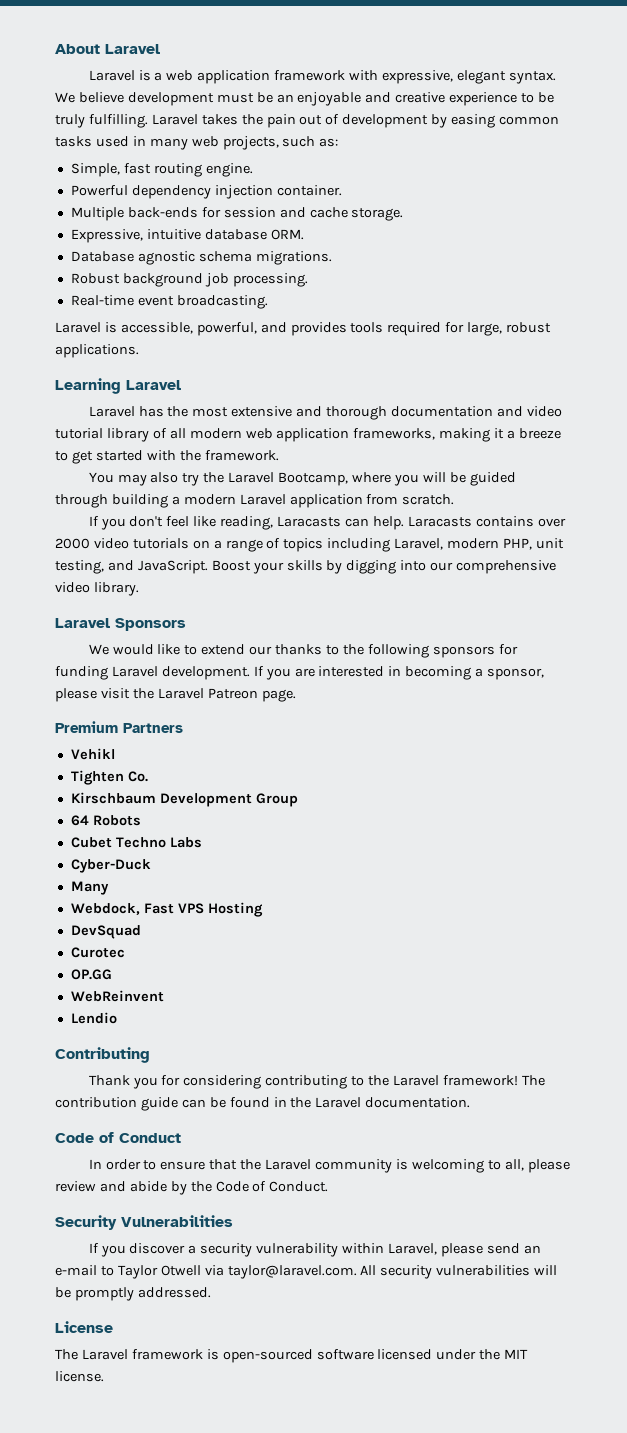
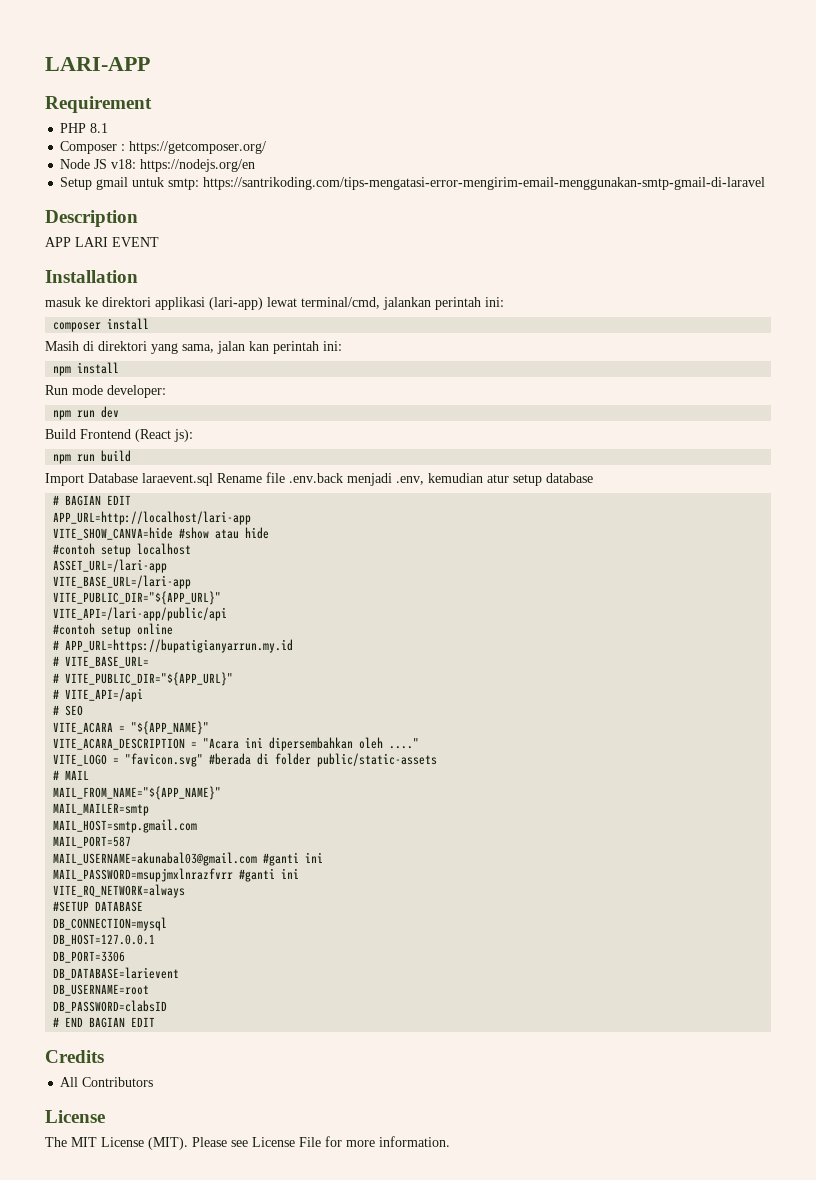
[55,44,160,54] [88,70,556,84] [55,92,555,106] [55,114,560,128] [55,136,339,150] [70,163,253,177] [70,185,342,199] [70,207,404,221] [70,229,304,243] [70,251,332,265] [70,273,308,287] [70,295,268,309] [55,322,552,336] [55,344,139,358] [55,378,181,394] [88,406,562,420] [55,428,562,442] [55,450,279,464] [88,472,516,486] [55,494,455,508] [88,516,566,530] [55,538,564,552] [55,560,557,574] [55,582,139,596] [55,618,186,631] [88,644,518,658] [55,666,545,680] [55,688,296,702] [55,721,183,733] [70,748,115,760] [70,770,148,785] [70,792,298,807] [70,815,141,826] [70,837,202,848] [70,859,151,873] [70,881,109,895] [70,902,263,917] [70,925,141,939] [70,947,125,958] [70,969,112,980] [70,990,164,1002] [70,1012,117,1024] [55,1047,150,1063] [88,1075,545,1089] [55,1097,471,1111] [55,1132,181,1143] [88,1159,570,1173] [55,1181,329,1195] [55,1215,233,1230] [88,1243,541,1257] [55,1265,558,1279] [55,1287,211,1301] [55,1321,113,1333] [55,1349,529,1363] [55,1371,104,1382] About Laravel // Laravel is a web application framework with expressive, elegant syntax. We believe development must be an enjoyable and creative experience to be truly fulfilling. Laravel takes the pain out of development by easing common tasks used in many web projects, such as: // Simple, fast routing engine. // Powerful dependency injection container. // Multiple back-ends for session and cache storage. // Expressive, intuitive database ORM. // Database agnostic schema migrations. // Robust background job processing. // Real-time event broadcasting. // Laravel is accessible, powerful, and provides tools required for large, robust applications. // Learning Laravel // Laravel has the most extensive and thorough documentation and video tutorial library of all modern web application frameworks, making it a breeze to get started with the framework. // You may also try the Laravel Bootcamp, where you will be guided through building a modern Laravel application from scratch. // If you don't feel like reading, Laracasts can help. Laracasts contains over 2000 video tutorials on a range of topics including Laravel, modern PHP, unit testing, and JavaScript. Boost your skills by digging into our comprehensive video library. // Laravel Sponsors // We would like to extend our thanks to the following sponsors for funding Laravel development. If you are interested in becoming a sponsor, please visit the Laravel Patreon page. // Premium Partners // Vehikl // Tighten Co. // Kirschbaum Development Group // 64 Robots // Cubet Techno Labs // Cyber-Duck // Many // Webdock, Fast VPS Hosting // DevSquad // Curotec // OP.GG // WebReinvent // Lendio // Contributing // Thank you for considering contributing to the Laravel framework! The contribution guide can be found in the Laravel documentation. // Code of Conduct // In order to ensure that the Laravel community is welcoming to all, please review and abide by the Code of Conduct. // Security Vulnerabilities // If you discover a security vulnerability within Laravel, please send an e-mail to Taylor Otwell via taylor@laravel.com. All security vulnerabilities will be promptly addressed. // License // The Laravel framework is open-sourced software licensed under the MIT license. -> [45,57,150,71] [45,96,152,113] [60,123,109,133] [60,141,267,154] [60,159,256,172] [60,177,766,190] [45,210,138,227] [45,237,159,247] [45,270,138,283] [45,297,504,310] [53,318,150,332] [45,341,342,354] [53,362,120,376] [45,385,166,398] [53,406,120,420] [45,429,193,442] [53,450,132,464] [45,472,593,486] [53,495,132,506] [53,511,252,525] [53,527,270,540] [53,543,192,557] [53,559,168,573] [53,575,192,589] [53,591,222,605] [53,607,228,621] [53,623,174,637] [53,639,294,653] [53,656,150,668] [53,672,234,686] [53,688,144,702] [53,705,84,716] [53,721,210,735] [53,737,420,751] [53,753,438,767] [53,770,90,780] [53,786,222,800] [53,803,150,816] [53,819,198,833] [53,836,132,848] [53,852,324,866] [53,868,300,882] [53,884,186,898] [53,901,144,912] [53,917,168,931] [53,934,156,946] [53,951,126,963] [53,967,180,980] [53,984,150,996] [53,1000,168,1013] [53,1017,156,1028] [45,1050,104,1063] [60,1077,154,1087] [45,1110,105,1123] [45,1136,450,1150] LARI-APP // Requirement // PHP 8.1 // Composer : https://getcomposer.org/ // Node JS v18: https://nodejs.org/en // Setup gmail untuk smtp: https://santrikoding.com/tips-mengatasi-error-mengirim-email-menggunakan-smtp-gmail-di-laravel // Description // APP LARI EVENT // Installation // masuk ke direktori applikasi (lari-app) lewat terminal/cmd, jalankan perintah ini: // composer install // Masih di direktori yang sama, jalan kan perintah ini: // npm install // Run mode developer: // npm run dev // Build Frontend (React js): // npm run build // Import Database laraevent.sql Rename file .env.back menjadi .env, kemudian atur setup database // # BAGIAN EDIT // APP_URL=http://localhost/lari-app // VITE_SHOW_CANVA=hide #show atau hide // #contoh setup localhost // ASSET_URL=/lari-app // VITE_BASE_URL=/lari-app // VITE_PUBLIC_DIR="${APP_URL}" // VITE_API=/lari-app/public/api // #contoh setup online // # APP_URL=https://bupatigianyarrun.my.id // # VITE_BASE_URL= // # VITE_PUBLIC_DIR="${APP_URL}" // # VITE_API=/api // # SEO // VITE_ACARA = "${APP_NAME}" // VITE_ACARA_DESCRIPTION = "Acara ini dipersembahkan oleh ...." // VITE_LOGO = "favicon.svg" #berada di folder public/static-assets // # MAIL // MAIL_FROM_NAME="${APP_NAME}" // MAIL_MAILER=smtp // MAIL_HOST=smtp.gmail.com // MAIL_PORT=587 // MAIL_USERNAME=akunabal03@gmail.com #ganti ini // MAIL_PASSWORD=msupjmxlnrazfvrr #ganti ini // VITE_RQ_NETWORK=always // #SETUP DATABASE // DB_CONNECTION=mysql // DB_HOST=127.0.0.1 // DB_PORT=3306 // DB_DATABASE=larievent // DB_USERNAME=root // DB_PASSWORD=clabsID // # END BAGIAN EDIT // Credits // All Contributors // License // The MIT License (MIT). Please see License File for more information.

